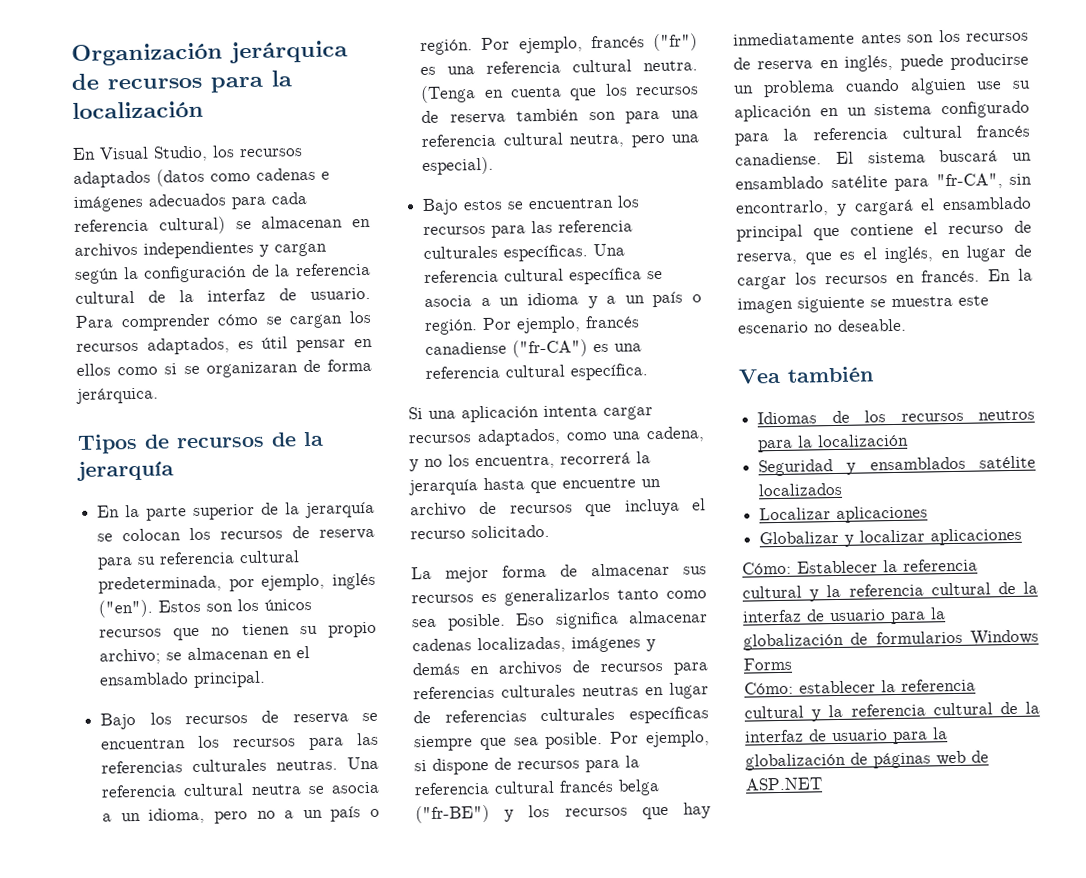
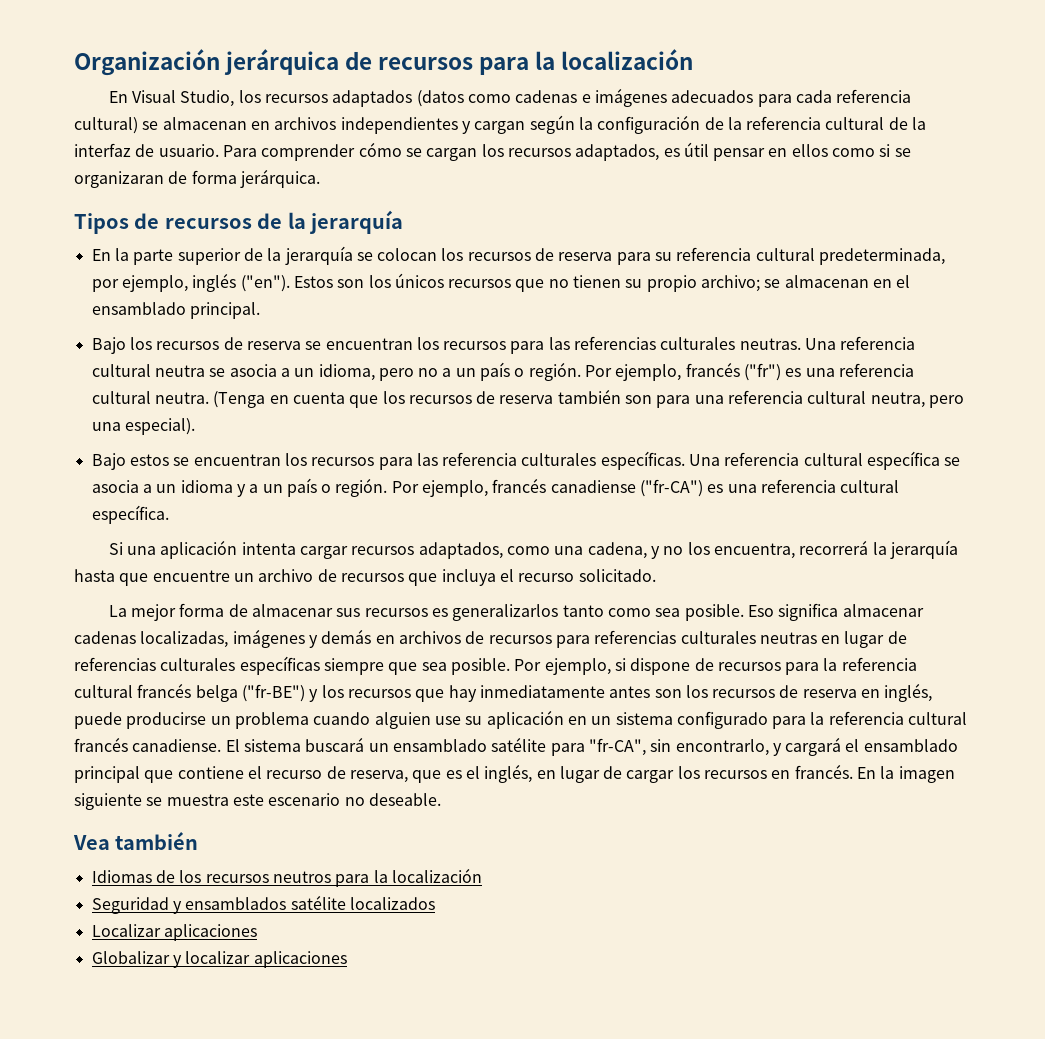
[742,558,978,575] [742,581,1038,602] [742,607,946,625] [743,629,1039,651] [743,657,792,671] [744,678,976,695] [744,701,1040,722] [745,727,948,745] [745,750,989,771] [745,777,823,791] // Cómo: Establecer la referencia cultural y la referencia cultural de la interfaz de usuario para la globalización de formularios Windows Forms // Cómo: establecer la referencia cultural y la referencia cultural de la interfaz de usuario para la globalización de páginas web de ASP.NET -> (347, 959) none

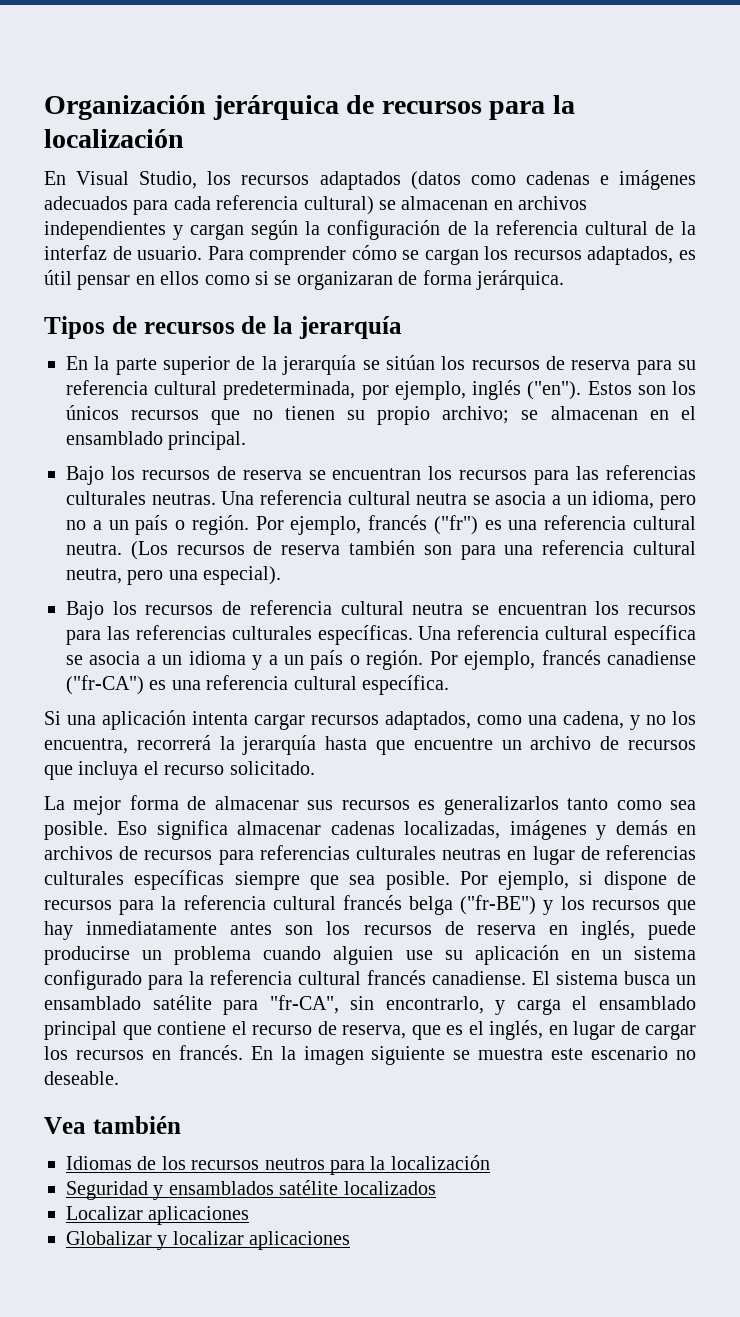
[377,248,438,261] colocan -> [385,355,435,370] sitúan
[213,391,405,408] (Tenga en cuenta que los -> [130,541,168,560] (Los
[129,452,518,470] estos se encuentran los recursos para las referencia -> [112,600,696,615] [66,625,226,645] los recursos de referencia cultural neutra se encuentran los recursos para las referencias
[305,737,365,752] buscará -> [624,971,670,985] busca
[785,737,842,756] cargará -> [516,999,561,1015] carga

